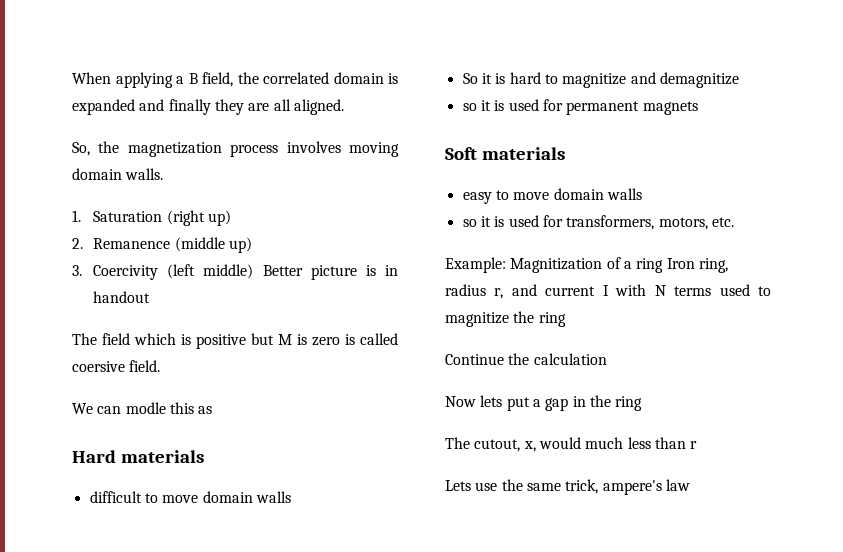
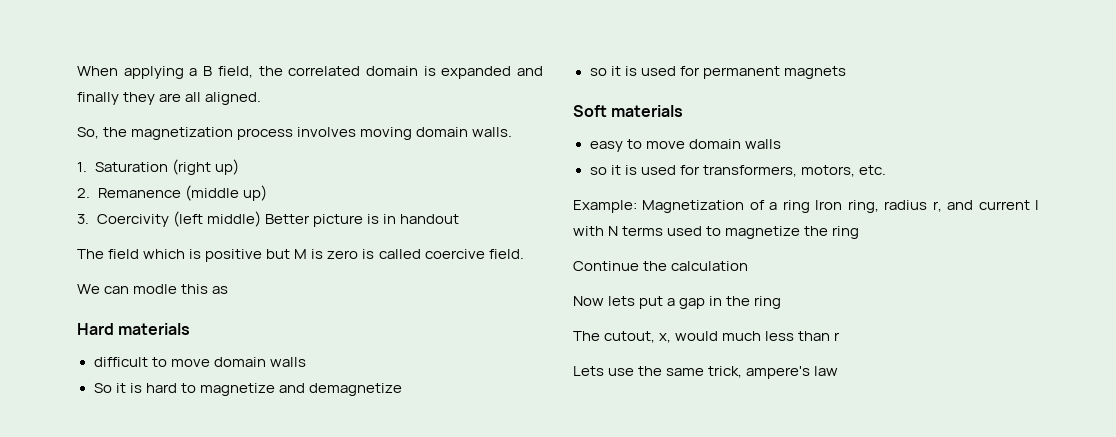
[72,361,125,372] coersive -> [424,249,485,259] coercive
[562,72,739,88] magnitize and demagnitize -> [199,383,402,396] magnetize and demagnetize
[510,258,603,273] Magnitization -> [642,200,745,213] Magnetization
[445,312,509,327] magnitize -> [725,226,801,239] magnetize

